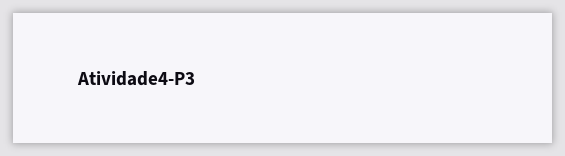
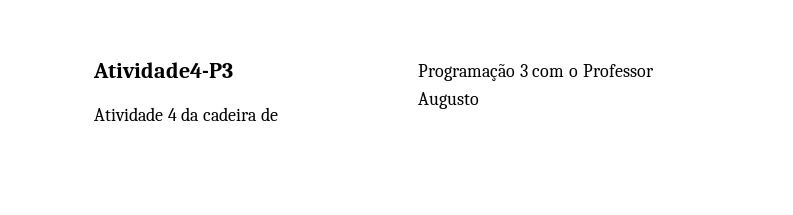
(195, 78) none -> [94,107,278,121] [418,64,654,81] [418,92,479,109] // Atividade 4 da cadeira de Programação 3 com o Professor Augusto

